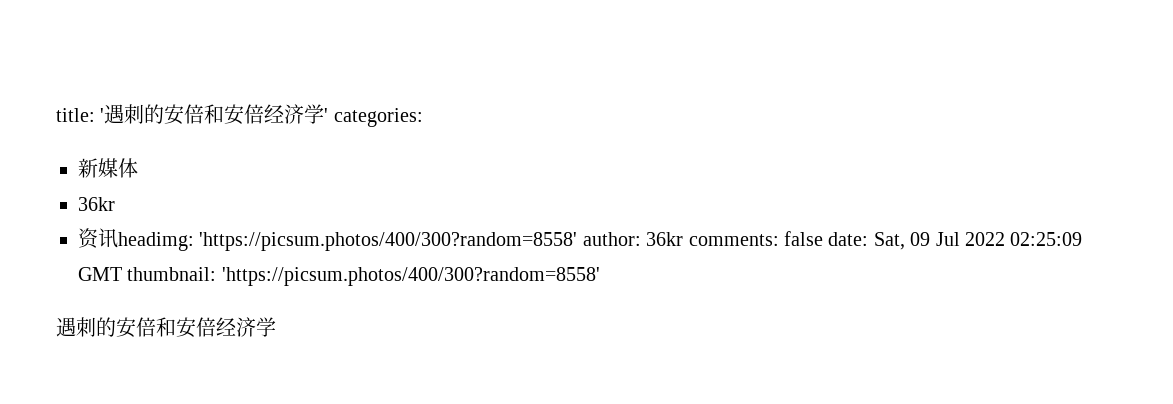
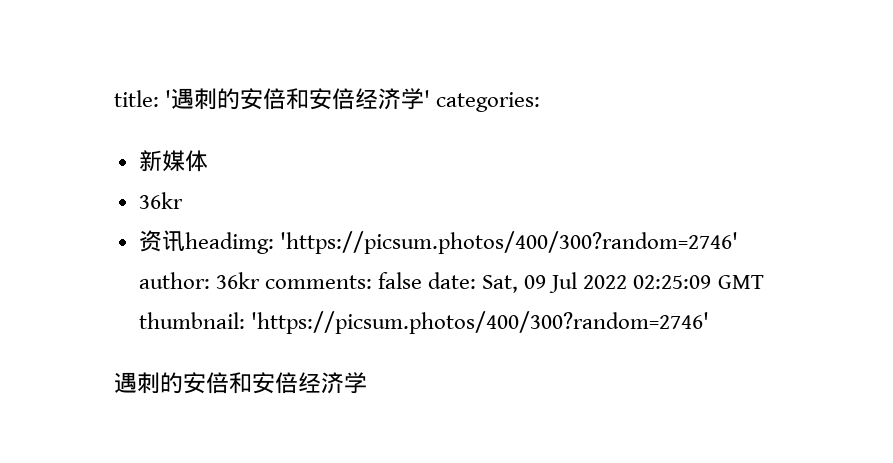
[199,232,578,251] 'https://picsum.photos/400/300?random=8558' -> [279,231,738,254] 'https://picsum.photos/400/300?random=2746'
[221,267,600,286] 'https://picsum.photos/400/300?random=8558' -> [250,311,709,334] 'https://picsum.photos/400/300?random=2746'

